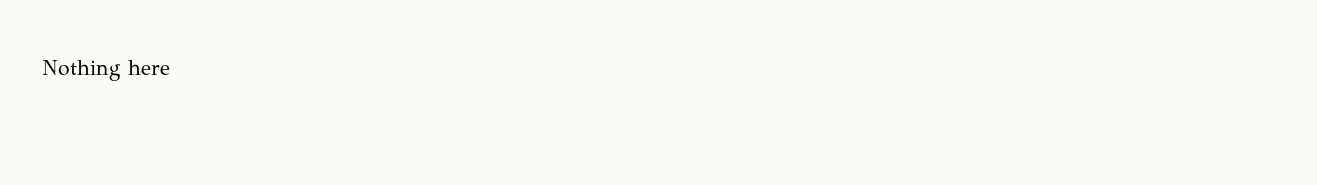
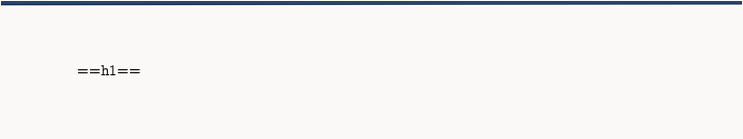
[42,60,170,81] Nothing here -> [76,65,142,76] ==h1==

